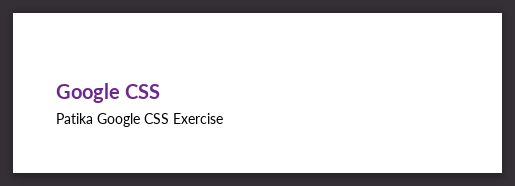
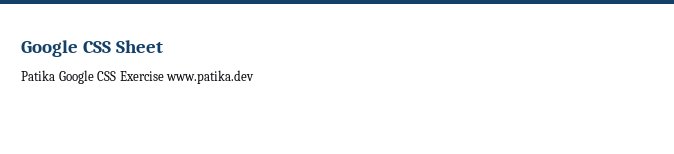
[56,83,161,103] Google CSS -> [21,40,163,57] Google CSS Sheet
(223, 118) none -> [166,70,255,84] www.patika.dev

